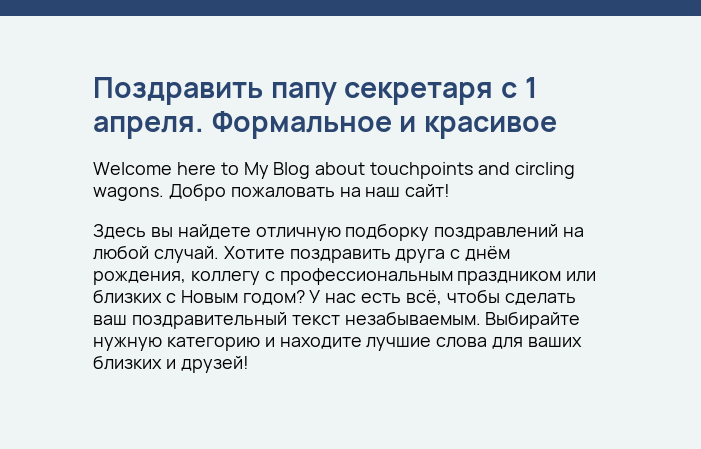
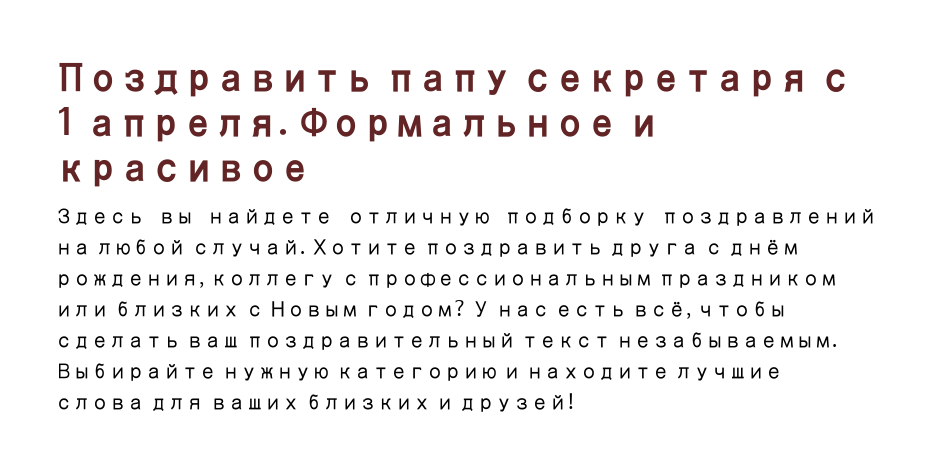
[93,162,575,179] [93,183,451,201] // Welcome here to My Blog about touchpoints and circling wagons. Добро пожаловать на наш сайт! -> (311, 173) none

